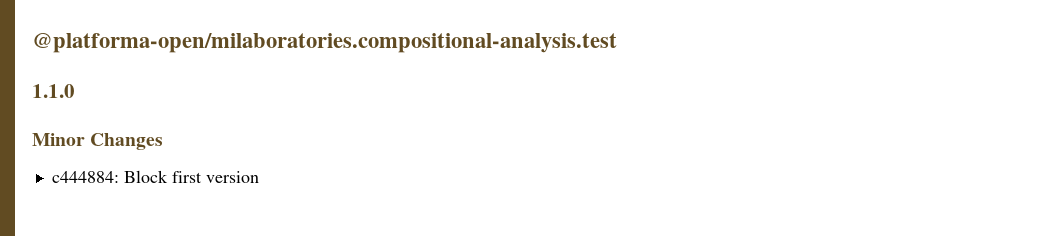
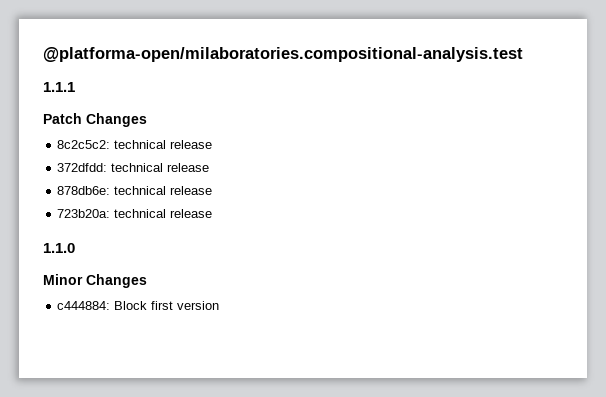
(617, 43) none -> [43,82,75,92] [43,113,147,127] [57,140,213,149] [57,163,210,172] [57,186,213,195] [57,209,213,218] // 1.1.1 // Patch Changes // 8c2c5c2: technical release // 372dfdd: technical release // 878db6e: technical release // 723b20a: technical release

